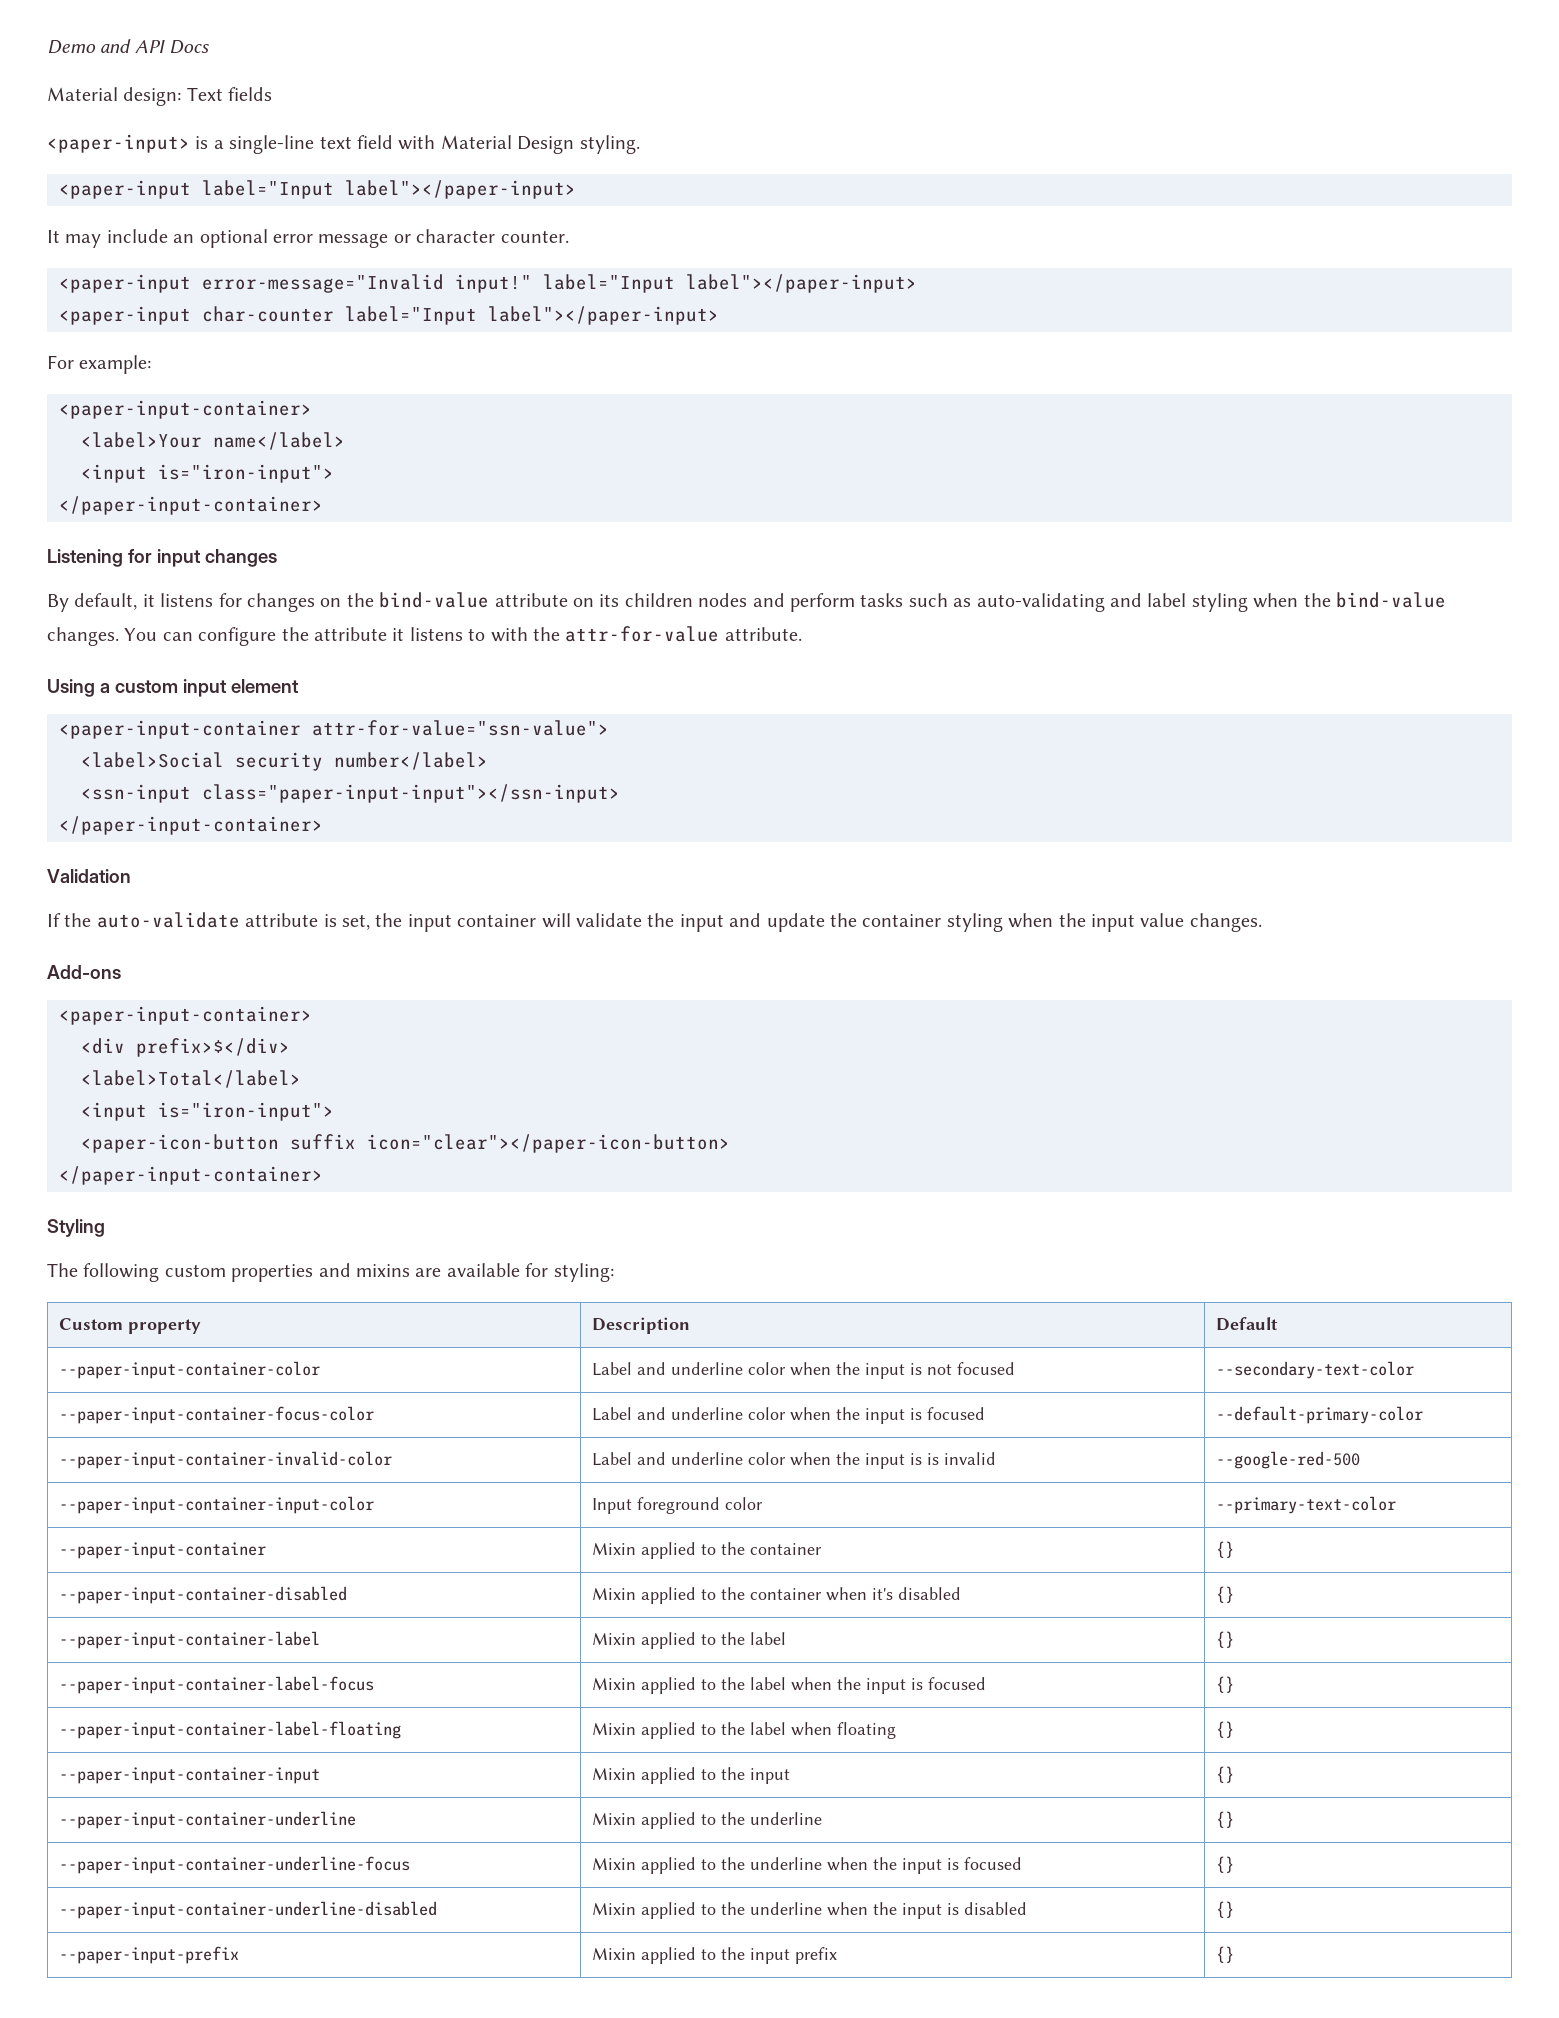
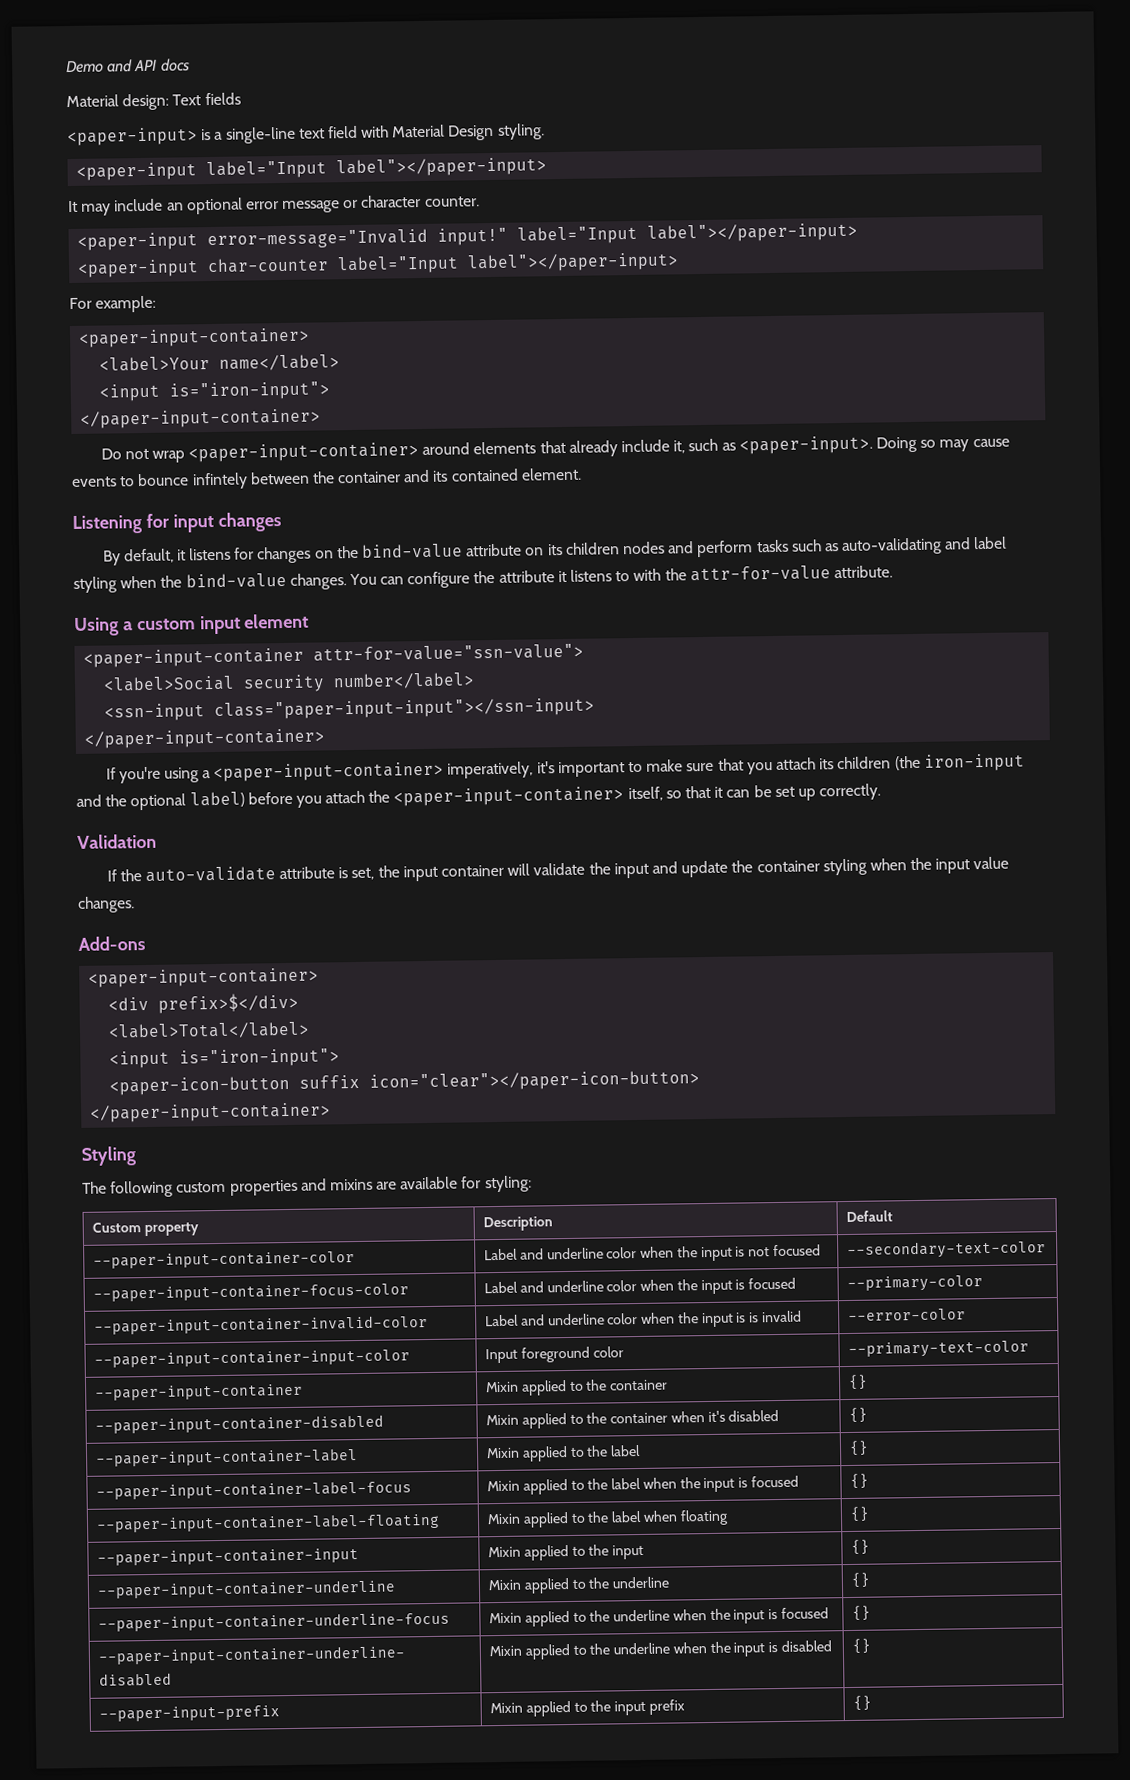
[169,40,210,54] Docs -> [160,58,190,72] docs
(323, 505) none -> [100,435,1010,463] [72,467,582,490] // Do not wrap <paper-input-container> around elements that already include it, such as <paper-input>. Doing so may cause events to bounce infintely between the container and its contained element.
(323, 825) none -> [105,753,1025,784] [76,783,882,811] // If you're using a <paper-input-container> imperatively, it's important to make sure that you attach its children (the iron-input and the optional label) before you attach the <paper-input-container> itself, so that it can be set up correctly.
[1215,1406,1423,1424] --default-primary-color -> [847,1275,984,1292] --primary-color
[1215,1451,1360,1469] --google-red-500 -> [848,1308,967,1321] --error-color

